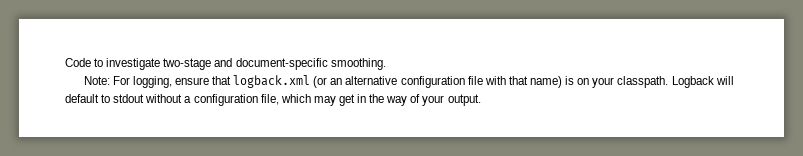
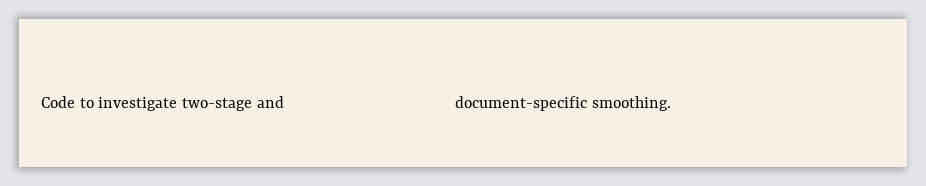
[83,75,734,88] [65,94,481,106] // Note: For logging, ensure that logback.xml (or an alternative configuration file with that name) is on your classpath. Logback will default to stdout without a configuration file, which may get in the way of your output. -> (671, 103) none

